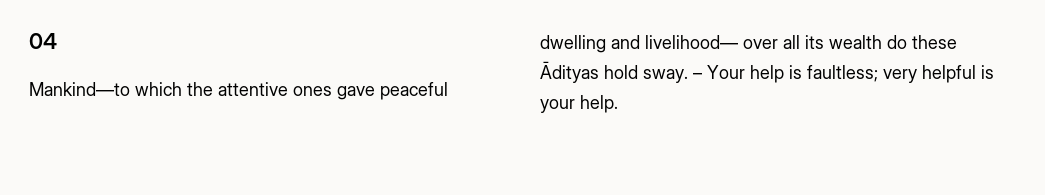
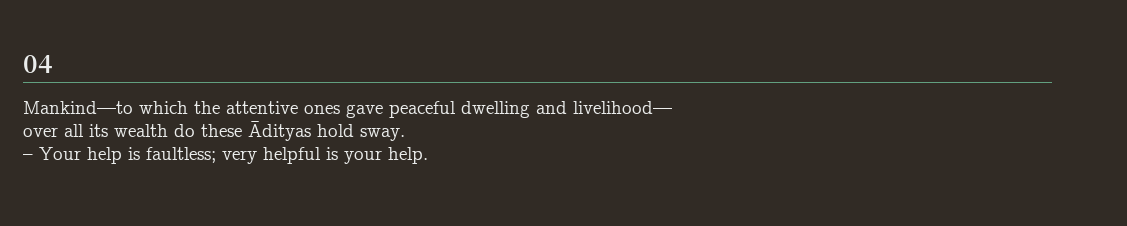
(738, 42) none -> (672, 107) //
(688, 76) none -> (405, 134) //

